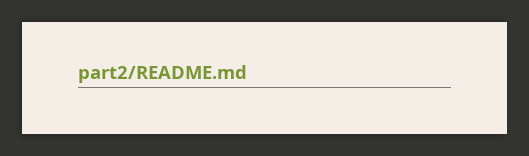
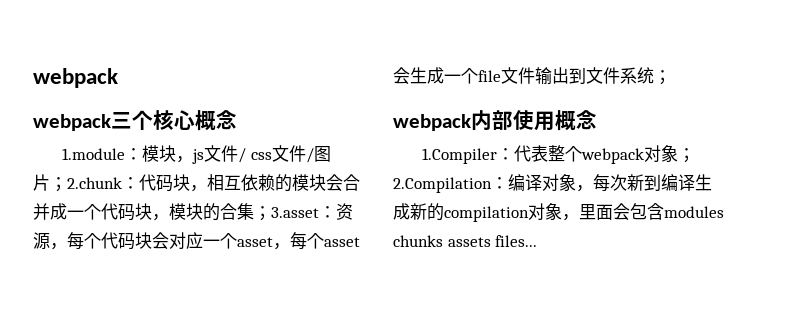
[78,65,247,83] part2/README.md -> [33,68,118,88] [33,110,237,131] [62,145,332,164] [33,174,360,192] [33,203,353,221] [33,232,360,250] [393,67,671,85] [393,110,597,131] [422,145,696,164] [393,174,712,193] [393,203,724,222] [393,235,538,247] webpack // webpack三个核心概念 // 1.module：模块，js文件/ css文件/图片；2.chunk：代码块，相互依赖的模块会合并成一个代码块，模块的合集；3.asset：资源，每个代码块会对应一个asset，每个asset会生成一个file文件输出到文件系统； // webpack内部使用概念 // 1.Compiler：代表整个webpack对象；2.Compilation：编译对象，每次新到编译生成新的compilation对象，里面会包含modules chunks assets files...

